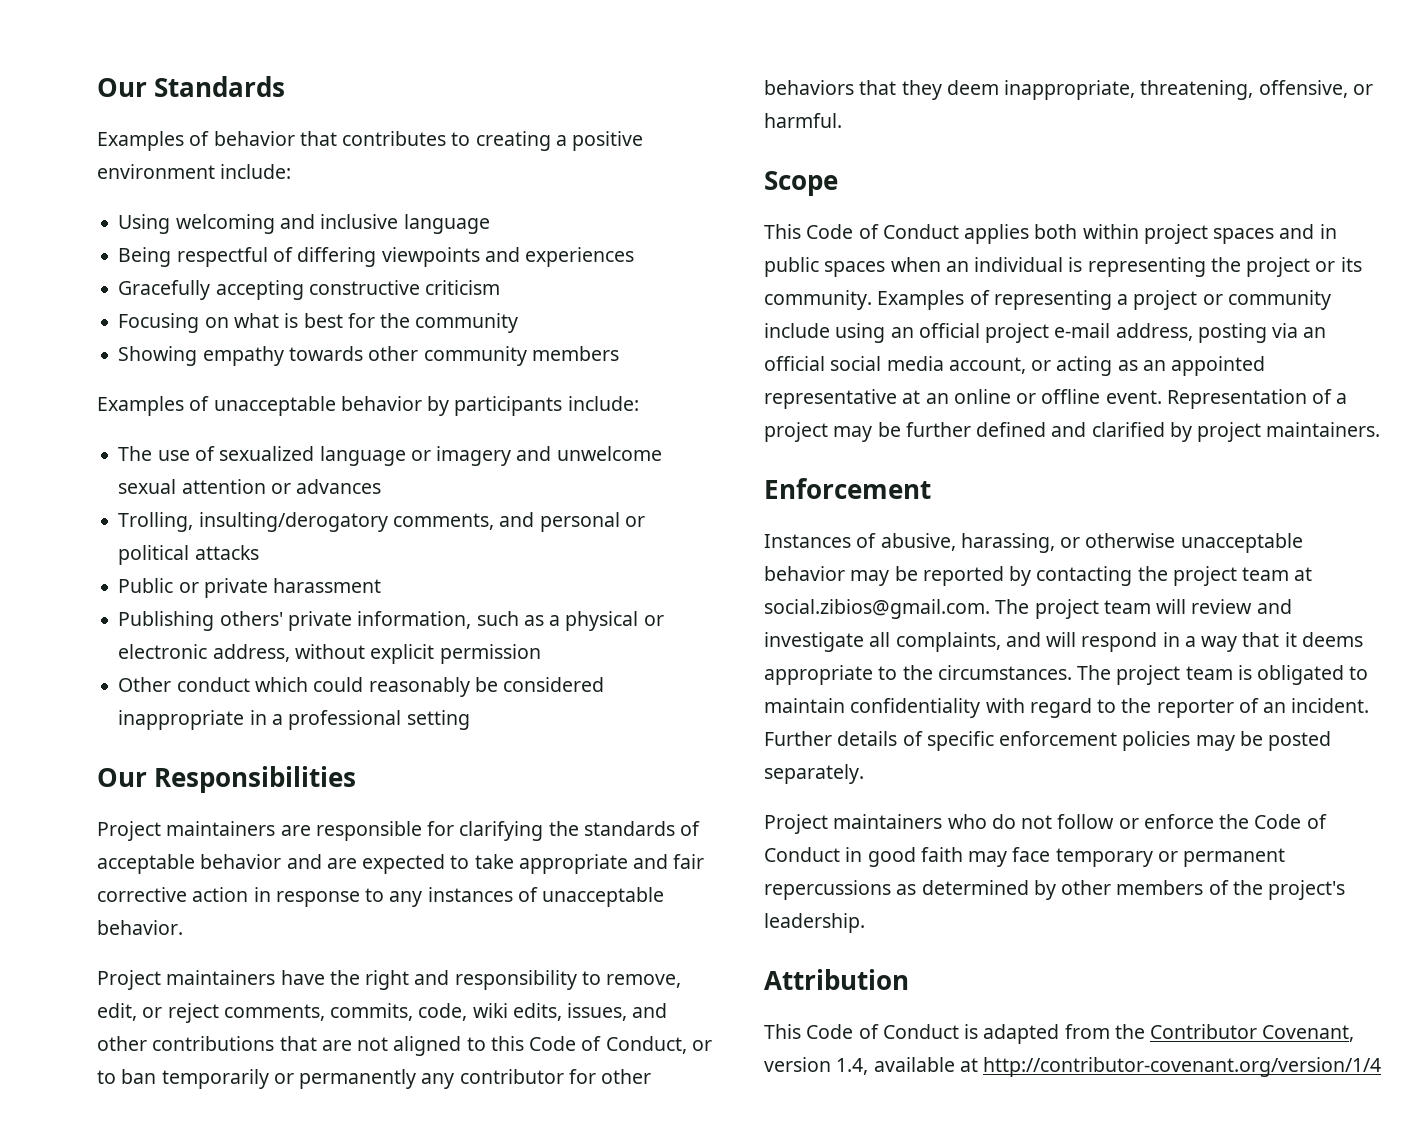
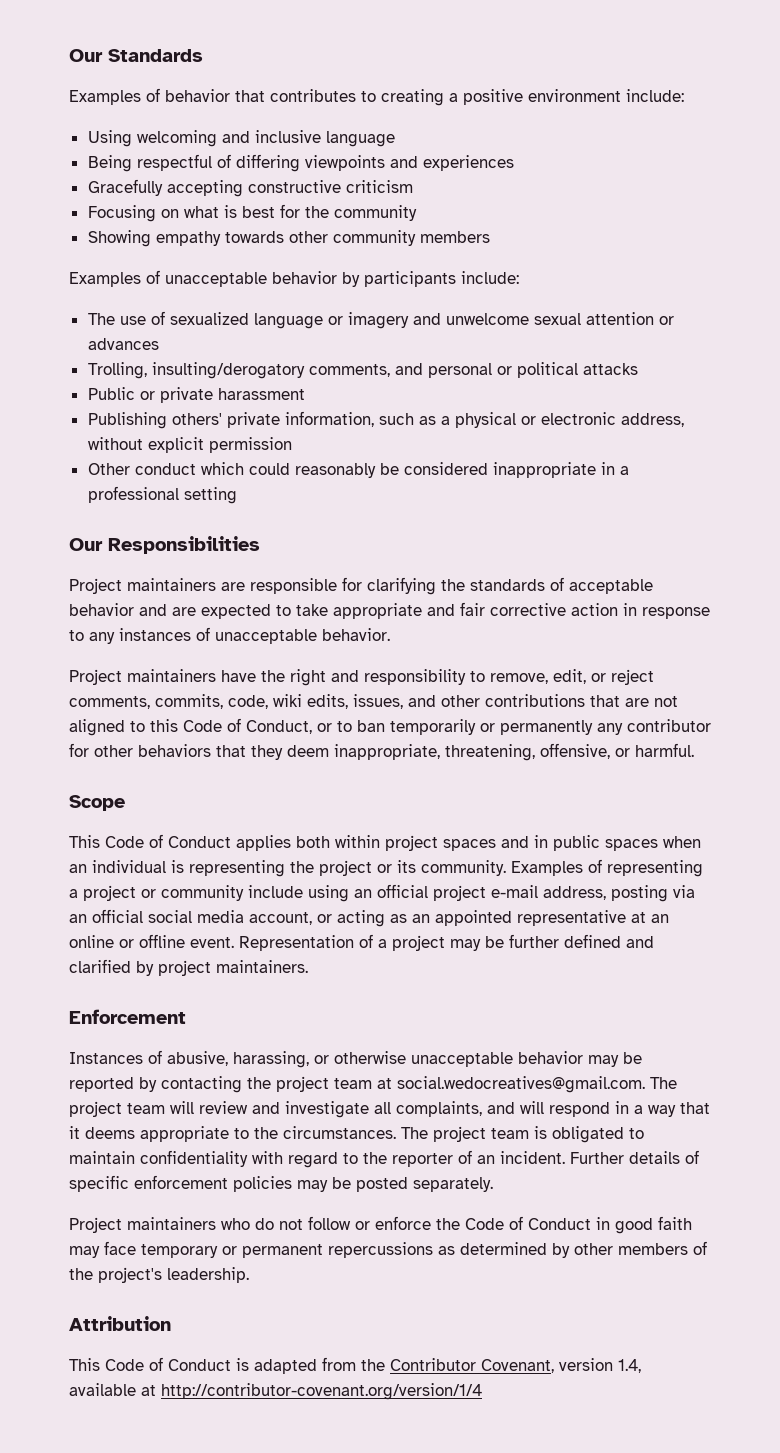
[764,599,990,619] social.zibios@gmail.com. -> [397,1076,645,1093] social.wedocreatives@gmail.com.

